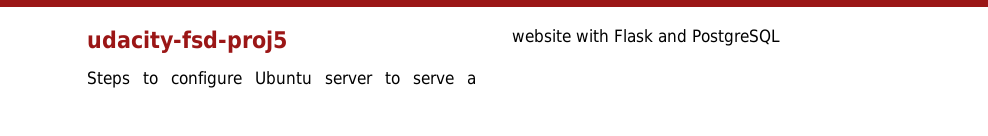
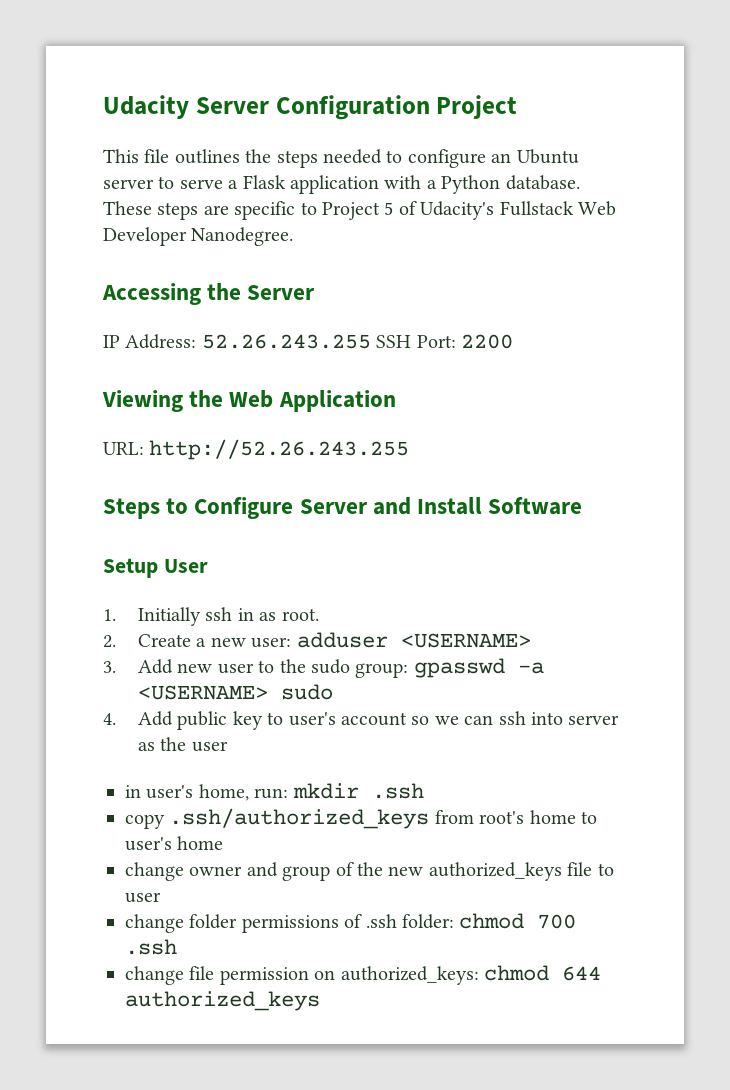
[87,30,287,53] [87,71,130,88] udacity-fsd-proj5 // Steps -> [103,95,518,120] [103,149,382,168] Udacity Server Configuration Project // This file outlines the steps needed
(242, 79) none -> [491,153,512,163] an
[512,29,780,46] website with Flask and PostgreSQL -> [242,175,580,194] [103,201,616,220] [103,227,294,246] [102,283,316,305] [103,334,513,349] [102,390,396,412] [103,439,410,460] [103,497,583,519] [103,558,208,578] [103,607,319,626] [103,632,531,648] [103,658,544,678] [137,684,333,700] [103,711,620,730] [137,737,228,752] [125,783,424,801] [125,808,597,829] [125,836,224,851] [125,862,614,881] [125,892,161,903] [125,913,577,933] [125,939,177,955] [125,965,601,985] [125,991,320,1011] Flask application with a Python database. These steps are specific to Project 5 of Udacity's Fullstack Web Developer Nanodegree. // Accessing the Server // IP Address: 52.26.243.255 SSH Port: 2200 // Viewing the Web Application // URL: http://52.26.243.255 // Steps to Configure Server and Install Software // Setup User // 1. Initially ssh in as root. // 2. Create a new user: adduser <USERNAME> // 3. Add new user to the sudo group: gpasswd -a <USERNAME> sudo // 4. Add public key to user's account so we can ssh into server as the user // in user's home, run: mkdir .ssh // copy .ssh/authorized_keys from root's home to user's home // change owner and group of the new authorized_keys file to user // change folder permissions of .ssh folder: chmod 700 .ssh // change file permission on authorized_keys: chmod 644 authorized_keys

